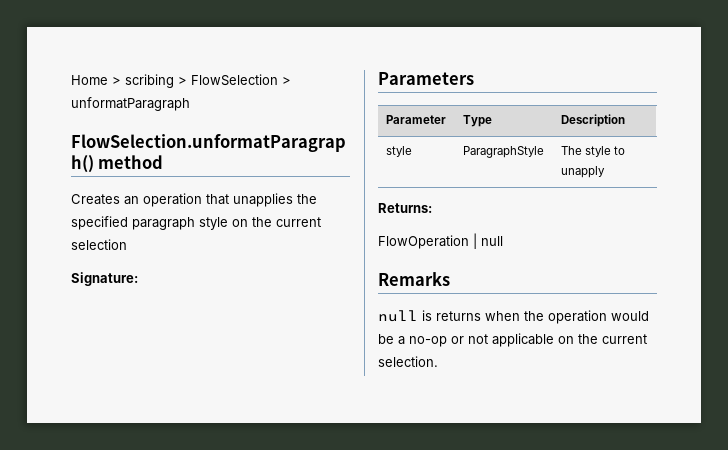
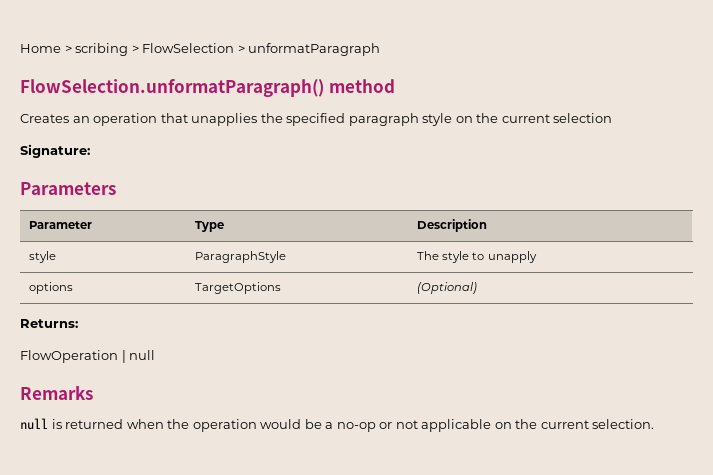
(606, 172) none -> [29,282,74,294] [195,282,282,294] [417,282,478,294] // options | TargetOptions | (Optional)
[436,311,481,321] returns -> [65,419,124,429] returned

